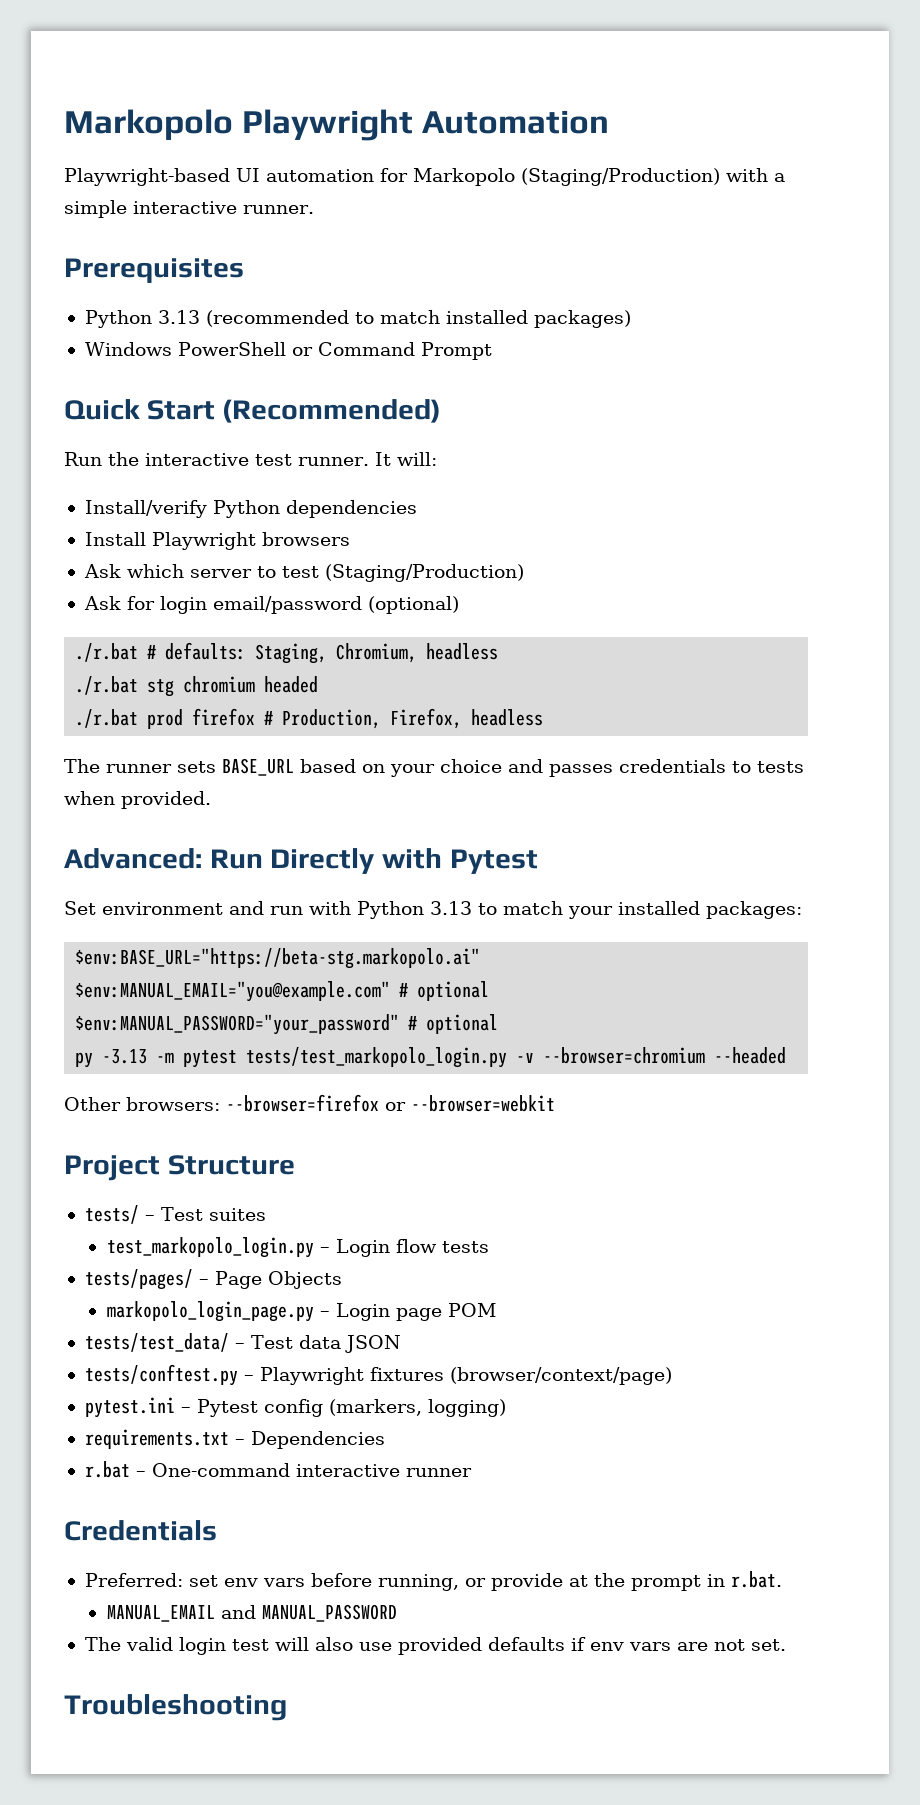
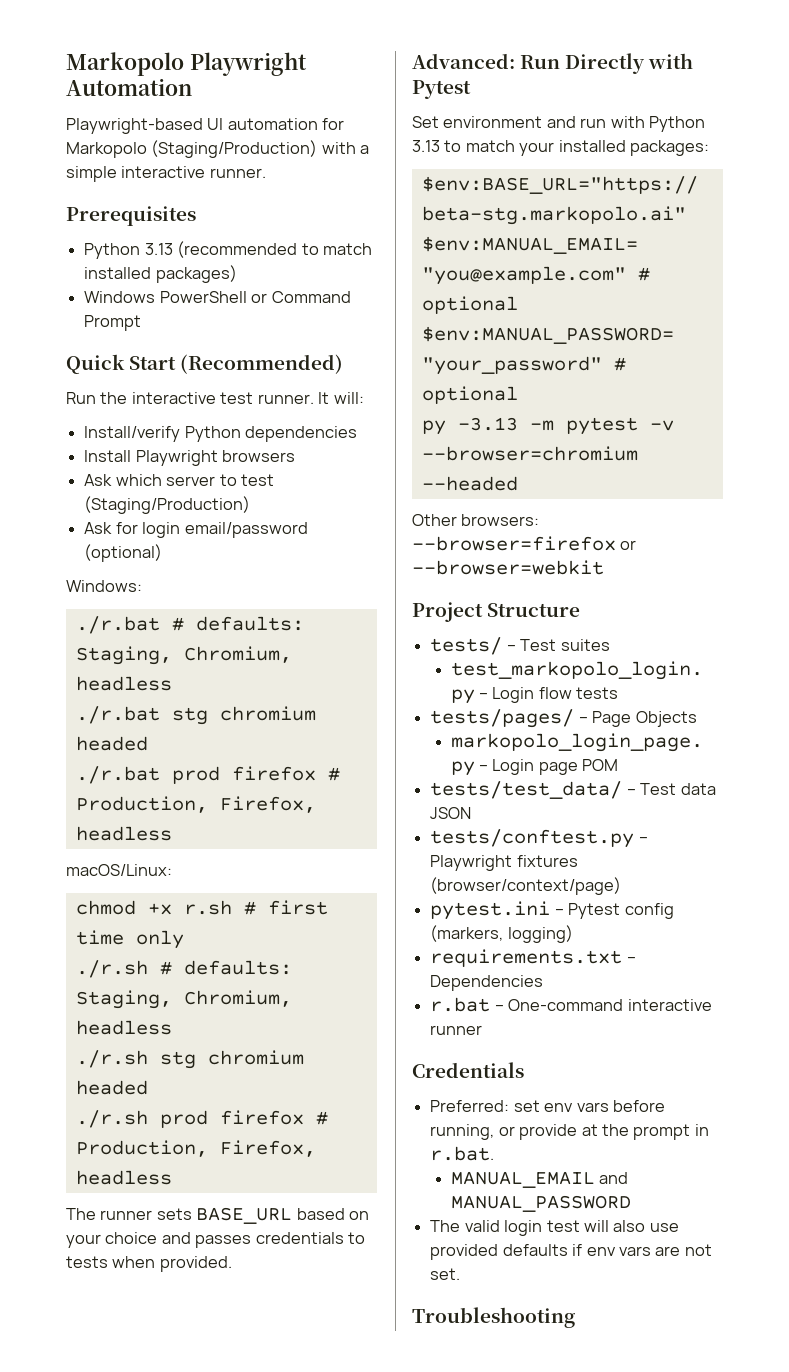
(459, 605) none -> [66,580,142,592] // Windows:
(544, 717) none -> [66,864,172,876] [75,900,328,915] [75,930,184,949] [75,960,292,978] [75,990,292,1009] [75,1020,172,1035] [75,1050,304,1069] [75,1080,148,1095] [75,1110,328,1128] [75,1140,316,1157] [75,1170,172,1185] // macOS/Linux: // chmod +x r.sh # first time only // ./r.sh # defaults: Staging, Chromium, headless // ./r.sh stg chromium headed // ./r.sh prod firefox # Production, Firefox, headless
[246,1047,508,1068] tests/test_markopolo_login.py -> (638, 426) none

